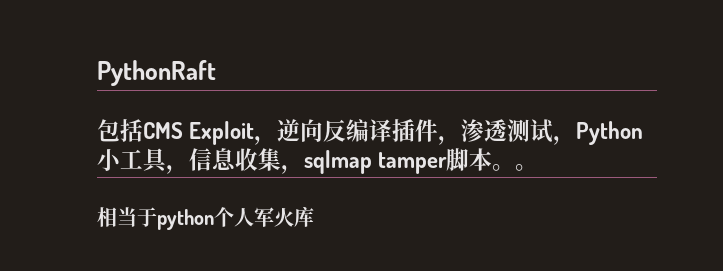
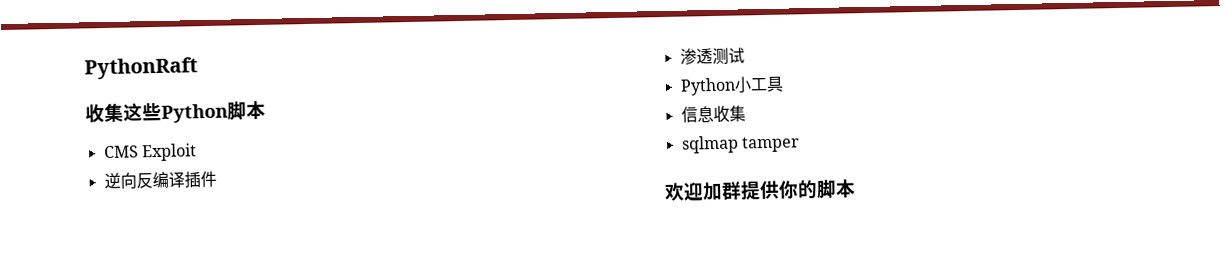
[97,119,143,142] 包括 -> [85,100,266,123] 收集这些Python脚本 //
[254,136,278,145] ， -> (197, 152) //
[438,136,462,145] ， -> (217, 179) //
[553,136,577,145] ， -> (745, 55) //
[166,165,189,174] ， -> (784, 84) //
[281,165,304,174] ， -> (746, 113) //
[446,148,539,171] [97,206,314,230] 脚本。。 // 相当于python个人军火库 -> [664,179,856,202] // 欢迎加群提供你的脚本

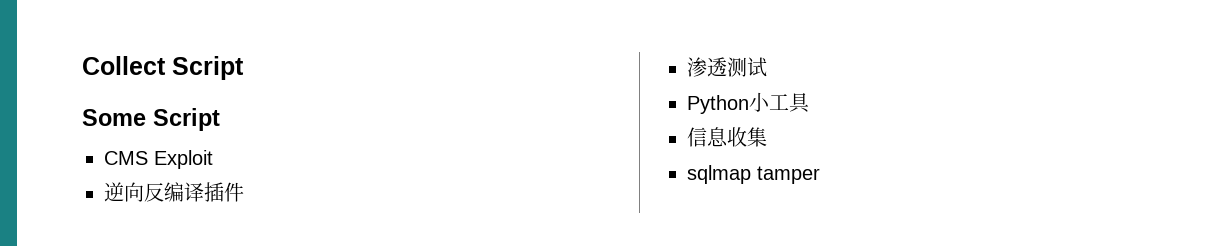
[84,57,198,80] [85,100,266,123] PythonRaft // 收集这些Python脚本 -> [82,56,244,80] [82,108,220,131] Collect Script // Some Script
[664,179,856,202] // 欢迎加群提供你的脚本 -> (820, 175) none

